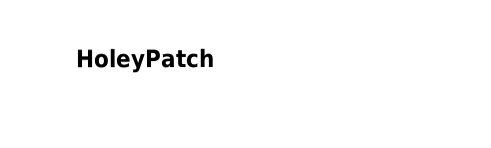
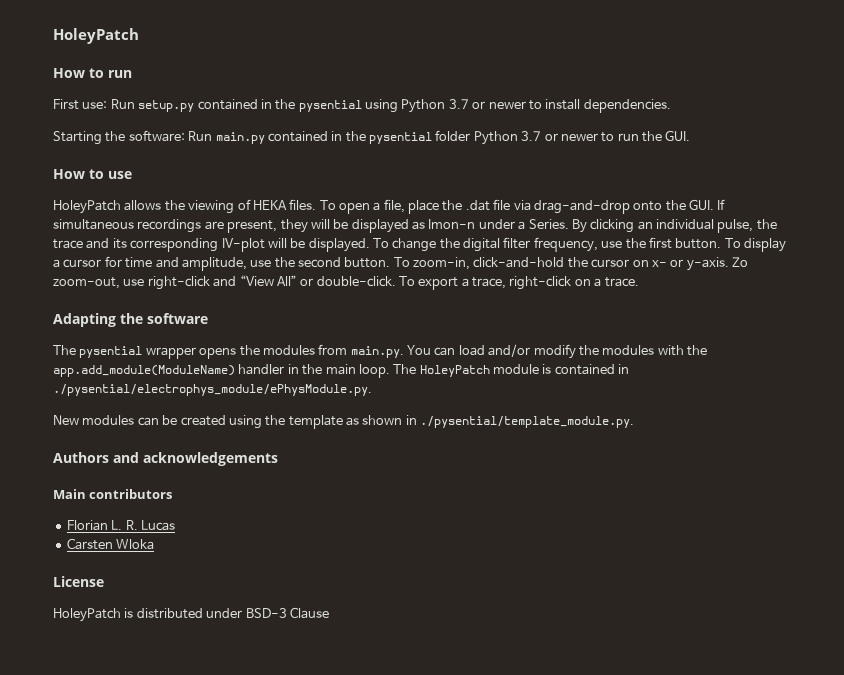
[75,48,214,74] HoleyPatch -> [53,28,139,44] [53,68,132,78] [53,99,671,113] [53,130,691,145] [53,169,132,179] [53,199,726,214] [53,219,777,233] [53,237,787,252] [53,256,749,271] [53,275,639,290] [53,313,208,327] [53,344,707,359] [53,364,630,378] [53,384,372,396] [53,415,635,429] [53,452,278,466] [53,489,173,499] [66,520,175,531] [66,538,155,550] [53,576,104,587] [53,607,329,622] HoleyPatch // How to run // First use: Run setup.py contained in the pysential using Python 3.7 or newer to install dependencies. // Starting the software: Run main.py contained in the pysential folder Python 3.7 or newer to run the GUI. // How to use // HoleyPatch allows the viewing of HEKA files. To open a file, place the .dat file via drag-and-drop onto the GUI. If simultaneous recordings are present, they will be displayed as Imon-n under a Series. By clicking an individual pulse, the trace and its corresponding IV-plot will be displayed. To change the digital filter frequency, use the first button. To display a cursor for time and amplitude, use the second button. To zoom-in, click-and-hold the cursor on x- or y-axis. Zo zoom-out, use right-click and “View All” or double-click. To export a trace, right-click on a trace. // Adapting the software // The pysential wrapper opens the modules from main.py. You can load and/or modify the modules with the app.add_module(ModuleName) handler in the main loop. The HoleyPatch module is contained in ./pysential/electrophys_module/ePhysModule.py. // New modules can be created using the template as shown in ./pysential/template_module.py. // Authors and acknowledgements // Main contributors // Florian L. R. Lucas // Carsten Wloka // License // HoleyPatch is distributed under BSD-3 Clause

